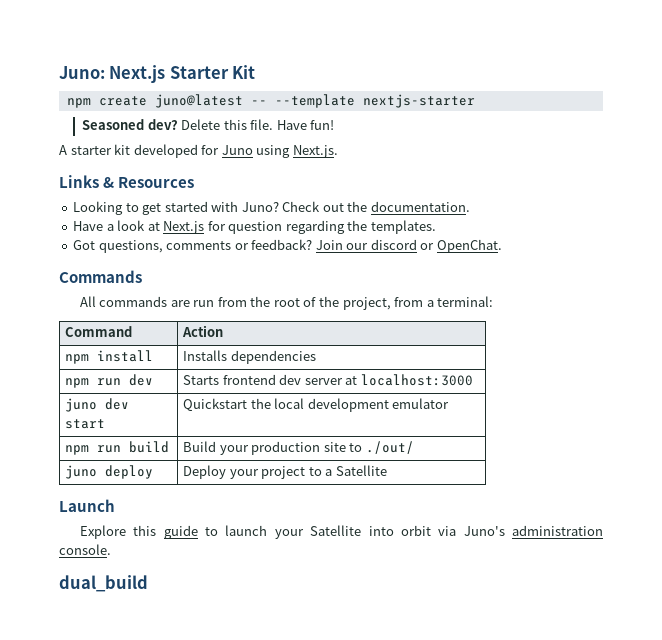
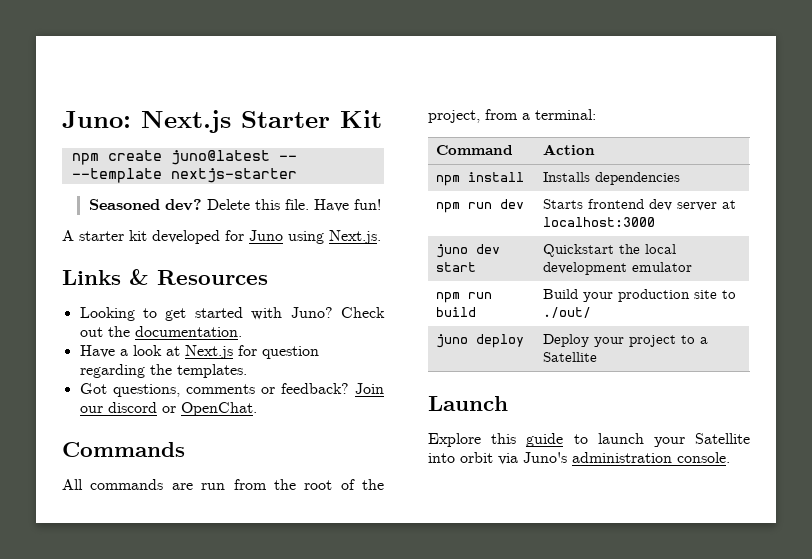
[59,575,148,592] // dual_build -> (730, 457) none

